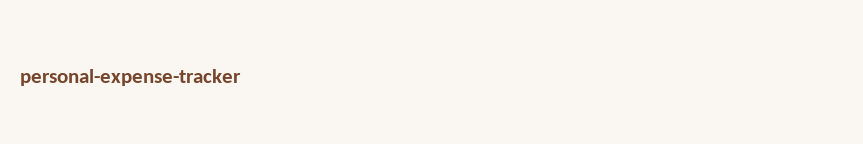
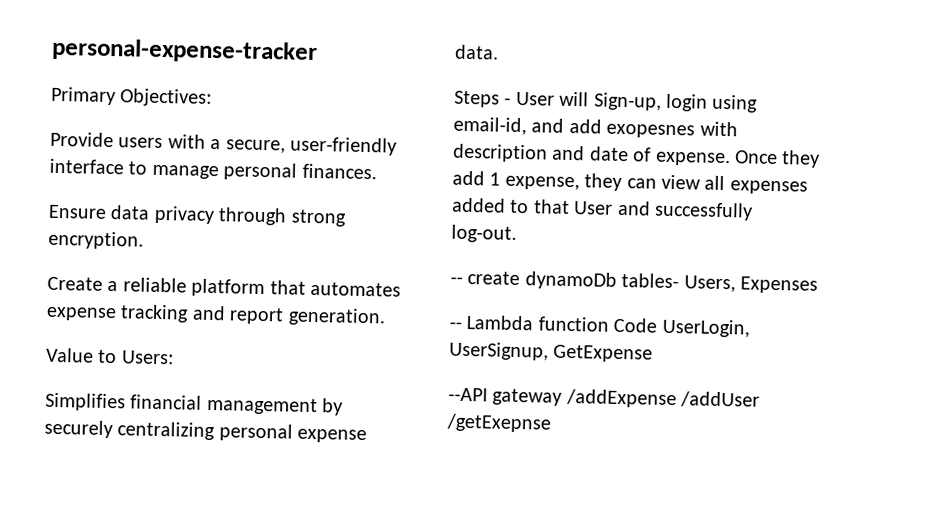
(241, 77) none -> [51,86,213,107] [50,131,397,156] [49,158,377,181] [48,204,347,227] [48,230,144,250] [47,276,401,298] [46,304,386,327] [46,347,174,365] [45,392,344,416] [44,419,368,444] [455,44,499,60] [454,90,759,113] [453,116,738,139] [453,143,821,168] [452,170,808,195] [452,197,753,221] [451,224,517,243] [450,271,818,294] [449,315,750,338] [449,341,654,363] [448,387,761,409] [446,413,552,433] // Primary Objectives: // Provide users with a secure, user-friendly interface to manage personal finances. // Ensure data privacy through strong encryption. // Create a reliable platform that automates expense tracking and report generation. // Value to Users: // Simplifies financial management by securely centralizing personal expense data. // Steps - User will Sign-up, login using email-id, and add exopesnes with description and date of expense. Once they add 1 expense, they can view all expenses added to that User and successfully log-out. // -- create dynamoDb tables- Users, Expenses // -- Lambda function Code UserLogin, UserSignup, GetExpense // --API gateway /addExpense /addUser /getExepnse

